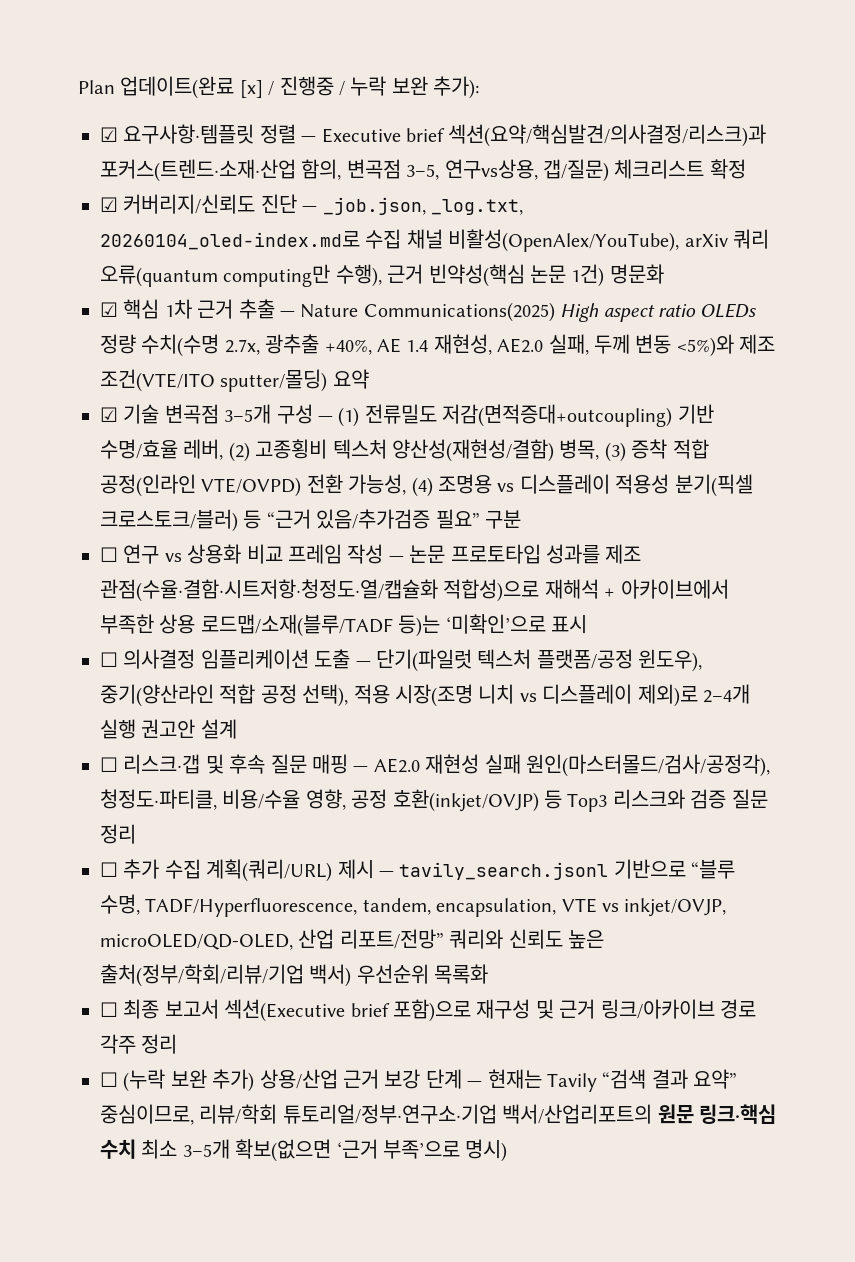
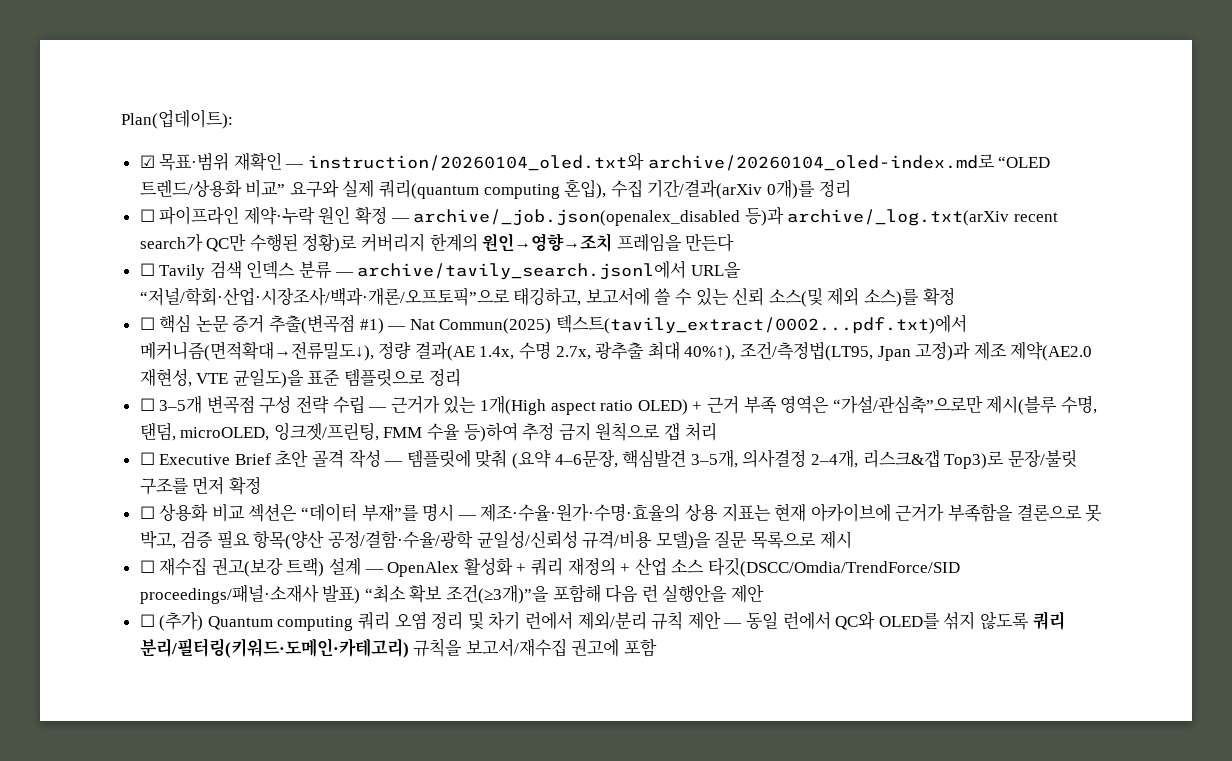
[78,76,480,99] [100,124,767,147] [100,159,746,182] [100,194,523,215] [100,229,769,252] [100,264,664,287] [100,299,757,322] [100,334,776,357] [100,369,369,392] [100,404,714,427] [100,439,709,462] [100,474,753,497] [100,509,521,532] [100,544,642,564] [100,579,729,602] [100,614,587,637] [100,649,703,672] [100,684,750,707] [100,719,237,739] [100,754,770,777] [100,789,768,812] [100,824,136,844] [100,859,736,882] [100,894,727,917] [100,929,604,950] [100,964,489,987] [100,999,756,1022] [100,1034,178,1054] [100,1069,738,1092] [100,1104,776,1125] [100,1139,508,1162] Plan 업데이트(완료 [x] / 진행중 / 누락 보완 추가): // ☑ 요구사항·템플릿 정렬 — Executive brief 섹션(요약/핵심발견/의사결정/리스크)과 포커스(트렌드·소재·산업 함의, 변곡점 3–5, 연구vs상용, 갭/질문) 체크리스트 확정 // ☑ 커버리지/신뢰도 진단 — _job.json, _log.txt, 20260104_oled-index.md로 수집 채널 비활성(OpenAlex/YouTube), arXiv 쿼리 오류(quantum computing만 수행), 근거 빈약성(핵심 논문 1건) 명문화 // ☑ 핵심 1차 근거 추출 — Nature Communications(2025) High aspect ratio OLEDs 정량 수치(수명 2.7x, 광추출 +40%, AE 1.4 재현성, AE2.0 실패, 두께 변동 <5%)와 제조 조건(VTE/ITO sputter/몰딩) 요약 // ☑ 기술 변곡점 3–5개 구성 — (1) 전류밀도 저감(면적증대+outcoupling) 기반 수명/효율 레버, (2) 고종횡비 텍스처 양산성(재현성/결함) 병목, (3) 증착 적합 공정(인라인 VTE/OVPD) 전환 가능성, (4) 조명용 vs 디스플레이 적용성 분기(픽셀 크로스토크/블러) 등 “근거 있음/추가검증 필요” 구분 // ☐ 연구 vs 상용화 비교 프레임 작성 — 논문 프로토타입 성과를 제조 관점(수율·결함·시트저항·청정도·열/캡슐화 적합성)으로 재해석 + 아카이브에서 부족한 상용 로드맵/소재(블루/TADF 등)는 ‘미확인’으로 표시 // ☐ 의사결정 임플리케이션 도출 — 단기(파일럿 텍스처 플랫폼/공정 윈도우), 중기(양산라인 적합 공정 선택), 적용 시장(조명 니치 vs 디스플레이 제외)로 2–4개 실행 권고안 설계 // ☐ 리스크·갭 및 후속 질문 매핑 — AE2.0 재현성 실패 원인(마스터몰드/검사/공정각), 청정도·파티클, 비용/수율 영향, 공정 호환(inkjet/OVJP) 등 Top3 리스크와 검증 질문 정리 // ☐ 추가 수집 계획(쿼리/URL) 제시 — tavily_search.jsonl 기반으로 “블루 수명, TADF/Hyperfluorescence, tandem, encapsulation, VTE vs inkjet/OVJP, microOLED/QD-OLED, 산업 리포트/전망” 쿼리와 신뢰도 높은 출처(정부/학회/리뷰/기업 백서) 우선순위 목록화 // ☐ 최종 보고서 섹션(Executive brief 포함)으로 재구성 및 근거 링크/아카이브 경로 각주 정리 // ☐ (누락 보완 추가) 상용/산업 근거 보강 단계 — 현재는 Tavily “검색 결과 요약” 중심이므로, 리뷰/학회 튜토리얼/정부·연구소·기업 백서/산업리포트의 원문 링크·핵심 수치 최소 3–5개 확보(없으면 ‘근거 부족’으로 명시) -> [121,109,233,129] [139,152,1051,171] [139,179,851,199] [139,206,1059,226] [139,233,735,253] [139,260,741,280] [139,287,955,307] [139,314,968,334] [139,341,1093,361] [139,368,461,388] [139,395,1097,415] [139,422,717,442] [139,449,1077,469] [139,476,261,495] [139,503,1103,522] [139,530,852,550] [139,557,960,577] [139,584,765,604] [139,611,1065,631] [139,638,658,658] Plan(업데이트): // ☑ 목표·범위 재확인 — instruction/20260104_oled.txt와 archive/20260104_oled-index.md로 “OLED 트렌드/상용화 비교” 요구와 실제 쿼리(quantum computing 혼입), 수집 기간/결과(arXiv 0개)를 정리 // ☐ 파이프라인 제약·누락 원인 확정 — archive/_job.json(openalex_disabled 등)과 archive/_log.txt(arXiv recent search가 QC만 수행된 정황)로 커버리지 한계의 원인→영향→조치 프레임을 만든다 // ☐ Tavily 검색 인덱스 분류 — archive/tavily_search.jsonl에서 URL을 “저널/학회·산업·시장조사/백과·개론/오프토픽”으로 태깅하고, 보고서에 쓸 수 있는 신뢰 소스(및 제외 소스)를 확정 // ☐ 핵심 논문 증거 추출(변곡점 #1) — Nat Commun(2025) 텍스트(tavily_extract/0002...pdf.txt)에서 메커니즘(면적확대→전류밀도↓), 정량 결과(AE 1.4x, 수명 2.7x, 광추출 최대 40%↑), 조건/측정법(LT95, Jpan 고정)과 제조 제약(AE2.0 재현성, VTE 균일도)을 표준 템플릿으로 정리 // ☐ 3–5개 변곡점 구성 전략 수립 — 근거가 있는 1개(High aspect ratio OLED) + 근거 부족 영역은 “가설/관심축”으로만 제시(블루 수명, 탠덤, microOLED, 잉크젯/프린팅, FMM 수율 등)하여 추정 금지 원칙으로 갭 처리 // ☐ Executive Brief 초안 골격 작성 — 템플릿에 맞춰 (요약 4–6문장, 핵심발견 3–5개, 의사결정 2–4개, 리스크&갭 Top3)로 문장/불릿 구조를 먼저 확정 // ☐ 상용화 비교 섹션은 “데이터 부재”를 명시 — 제조·수율·원가·수명·효율의 상용 지표는 현재 아카이브에 근거가 부족함을 결론으로 못 박고, 검증 필요 항목(양산 공정/결함·수율/광학 균일성/신뢰성 규격/비용 모델)을 질문 목록으로 제시 // ☐ 재수집 권고(보강 트랙) 설계 — OpenAlex 활성화 + 쿼리 재정의 + 산업 소스 타깃(DSCC/Omdia/TrendForce/SID proceedings/패널·소재사 발표) “최소 확보 조건(≥3개)”을 포함해 다음 런 실행안을 제안 // ☐ (추가) Quantum computing 쿼리 오염 정리 및 차기 런에서 제외/분리 규칙 제안 — 동일 런에서 QC와 OLED를 섞지 않도록 쿼리 분리/필터링(키워드·도메인·카테고리) 규칙을 보고서/재수집 권고에 포함

